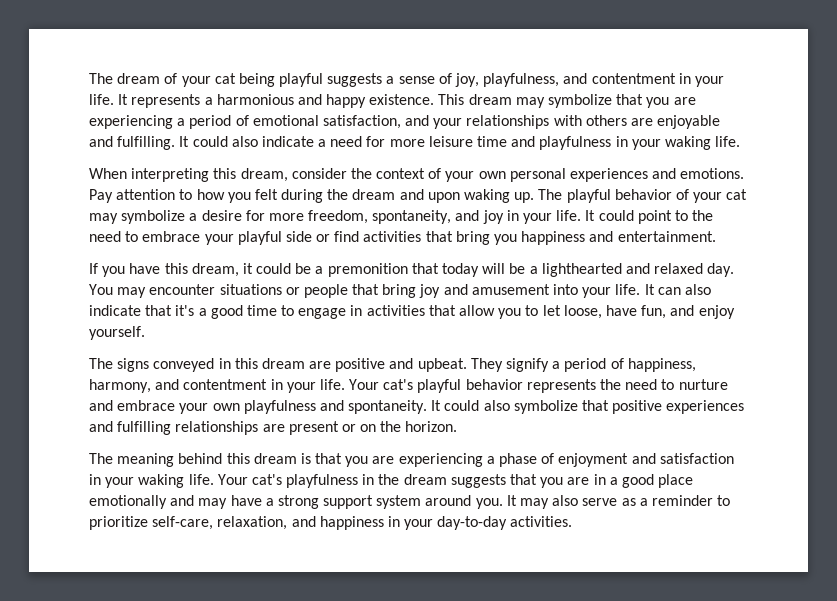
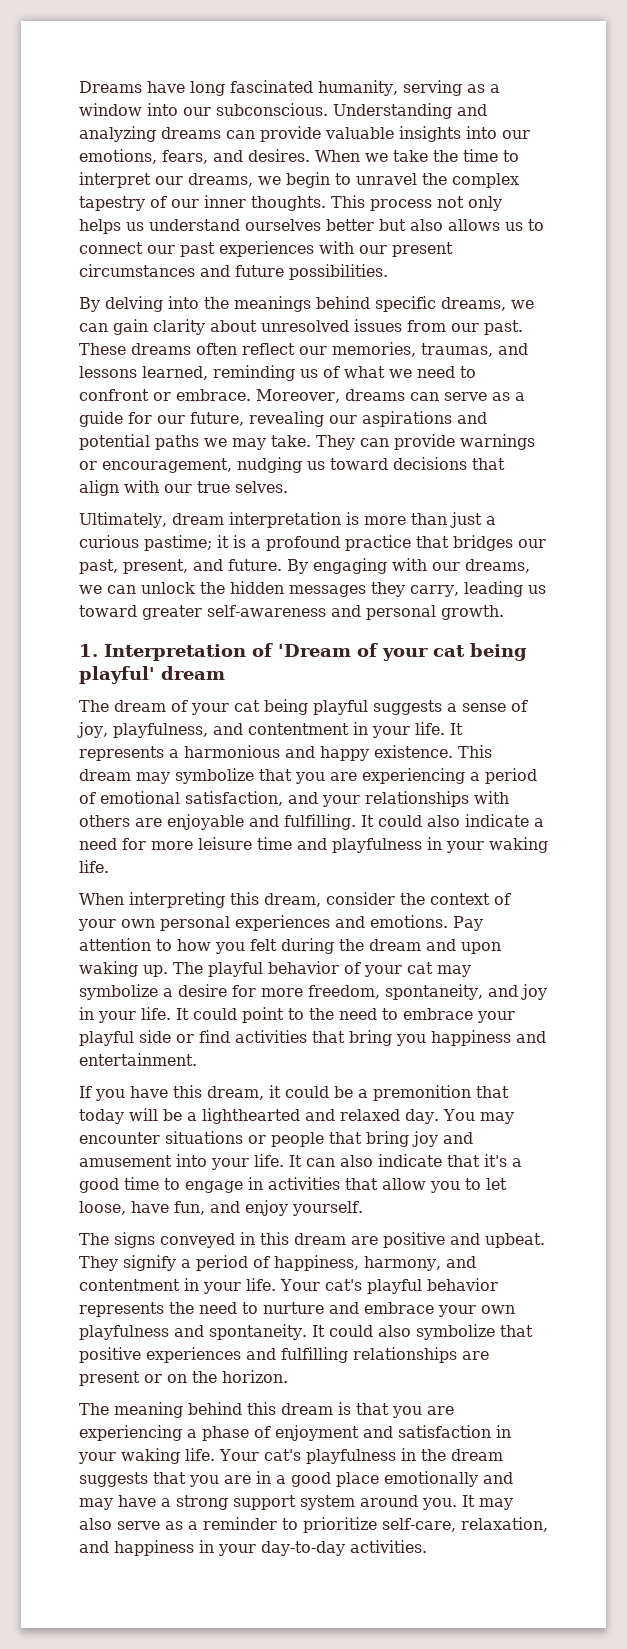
(89, 78) none -> [79,80,500,96] [79,103,487,119] [79,126,530,142] [79,149,519,164] [79,172,519,188] [79,195,502,211] [79,219,544,234] [79,241,453,257] [79,264,388,280] [79,296,534,312] [79,319,523,335] [79,342,528,357] [79,365,476,381] [79,389,525,403] [79,411,487,427] [79,434,535,450] [79,457,505,473] [79,480,288,496] [79,512,496,528] [79,535,546,551] [79,558,530,574] [79,581,546,597] [79,605,504,620] [79,643,527,661] [79,666,225,684] Dreams have long fascinated humanity, serving as a window into our subconscious. Understanding and analyzing dreams can provide valuable insights into our emotions, fears, and desires. When we take the time to interpret our dreams, we begin to unravel the complex tapestry of our inner thoughts. This process not only helps us understand ourselves better but also allows us to connect our past experiences with our present circumstances and future possibilities. // By delving into the meanings behind specific dreams, we can gain clarity about unresolved issues from our past. These dreams often reflect our memories, traumas, and lessons learned, reminding us of what we need to confront or embrace. Moreover, dreams can serve as a guide for our future, revealing our aspirations and potential paths we may take. They can provide warnings or encouragement, nudging us toward decisions that align with our true selves. // Ultimately, dream interpretation is more than just a curious pastime; it is a profound practice that bridges our past, present, and future. By engaging with our dreams, we can unlock the hidden messages they carry, leading us toward greater self-awareness and personal growth. // 1. Interpretation of 'Dream of your cat being playful' dream //

